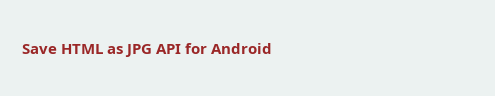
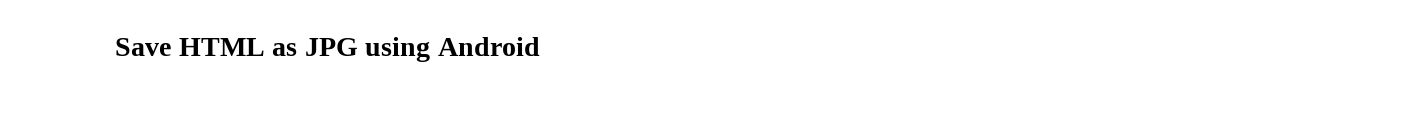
[156,43,208,54] API for -> [365,37,431,62] using

